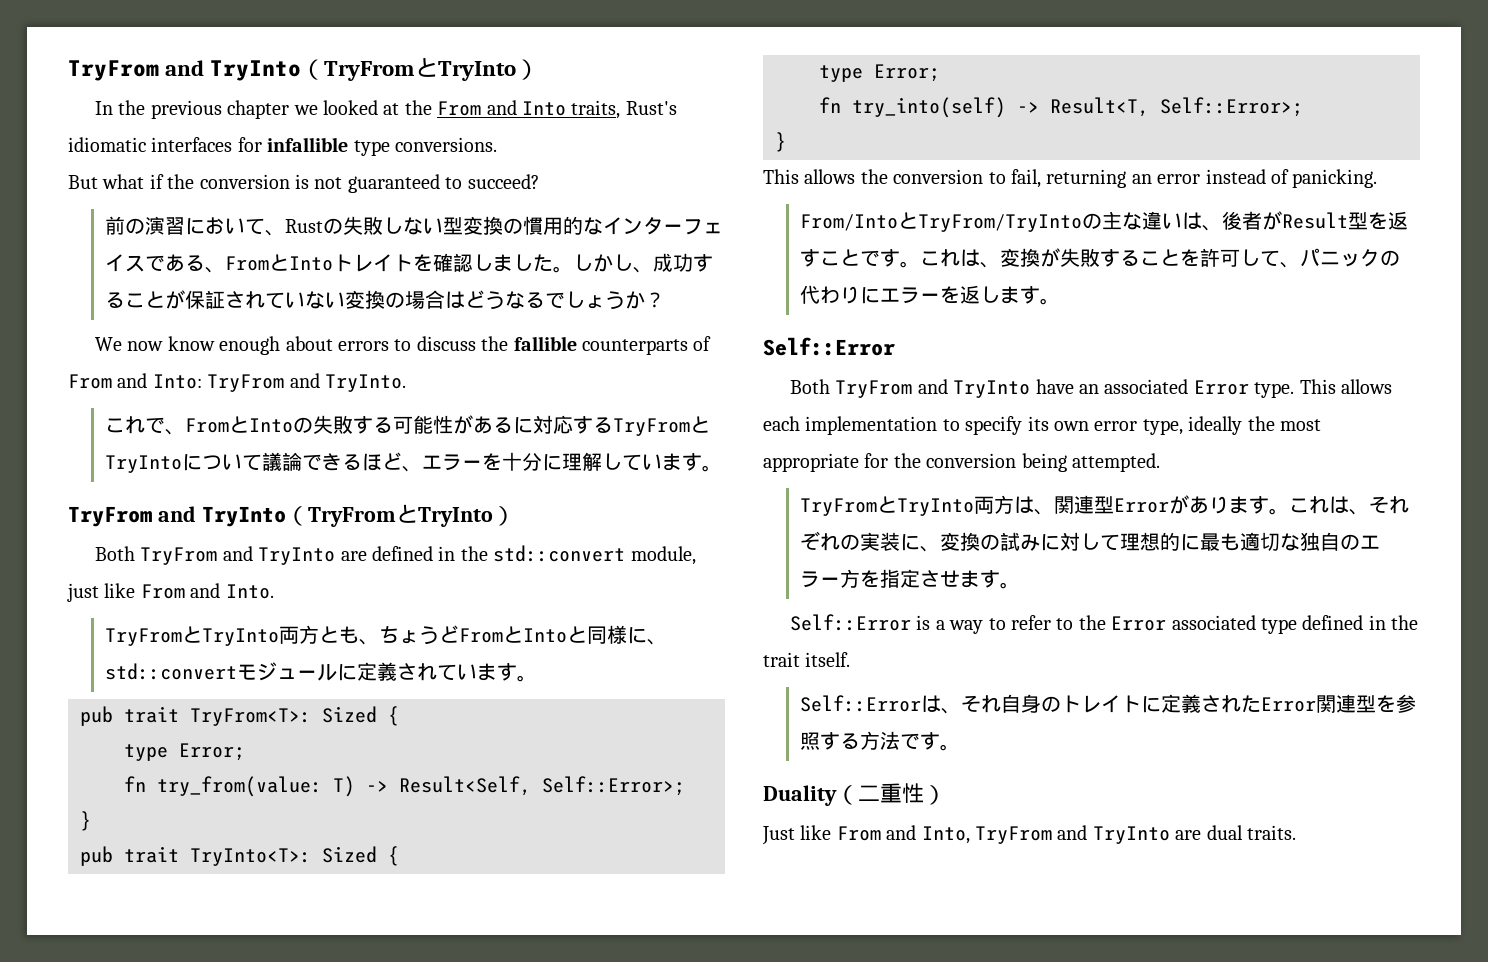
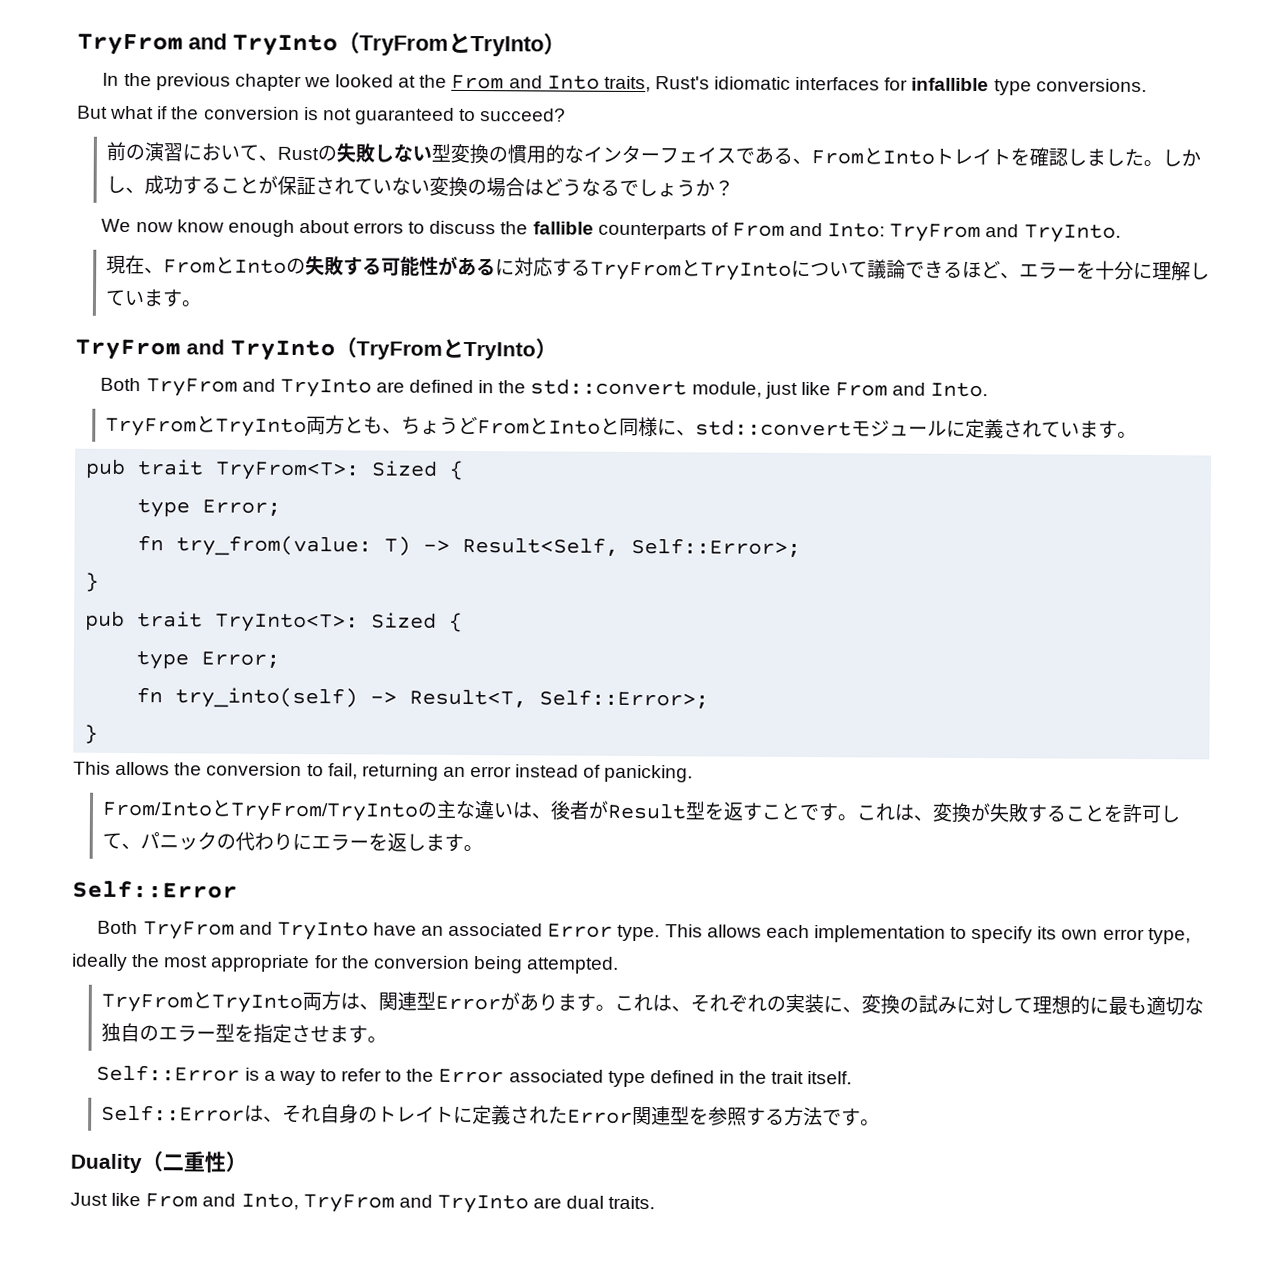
[105,416,166,434] これで -> [106,254,146,275] 現在
[840,569,861,588] 方 -> [215,1023,236,1042] 型

